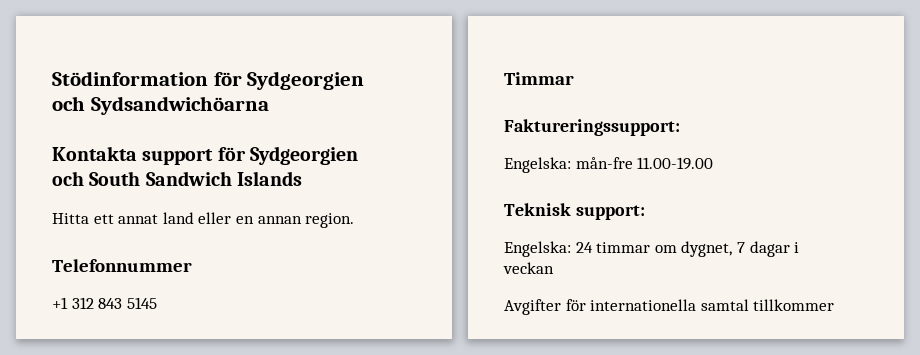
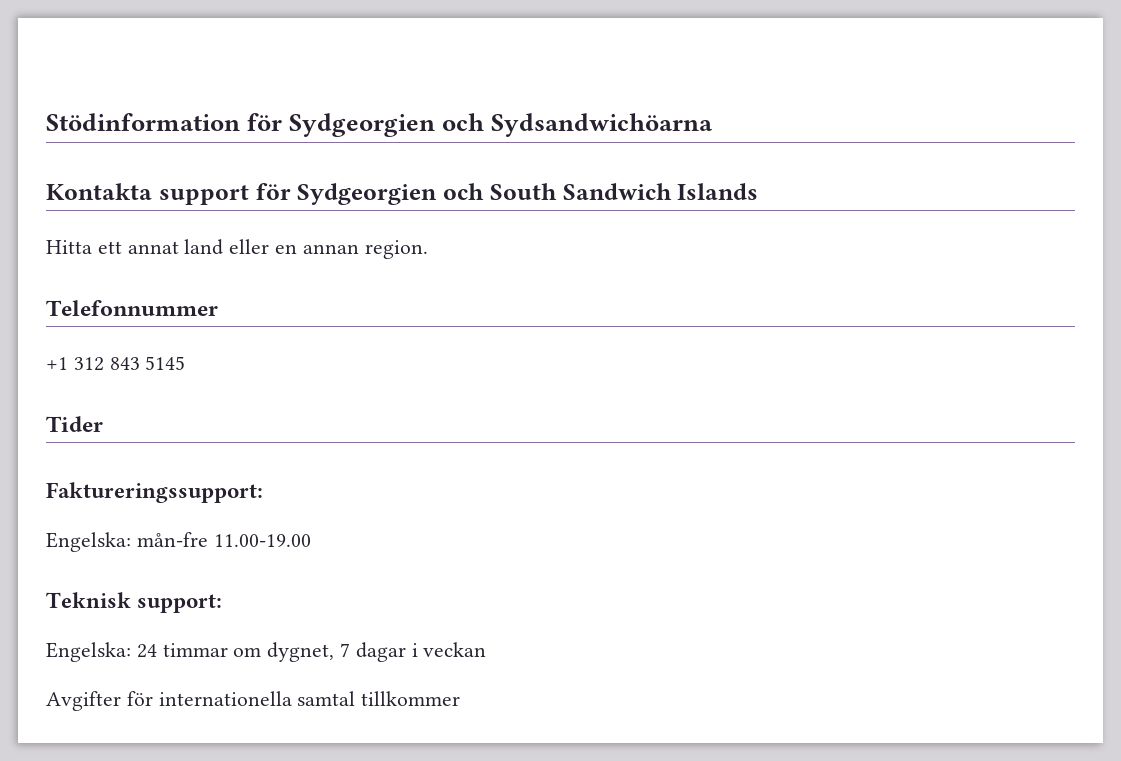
[504,72,574,85] Timmar -> [46,416,103,432] Tider

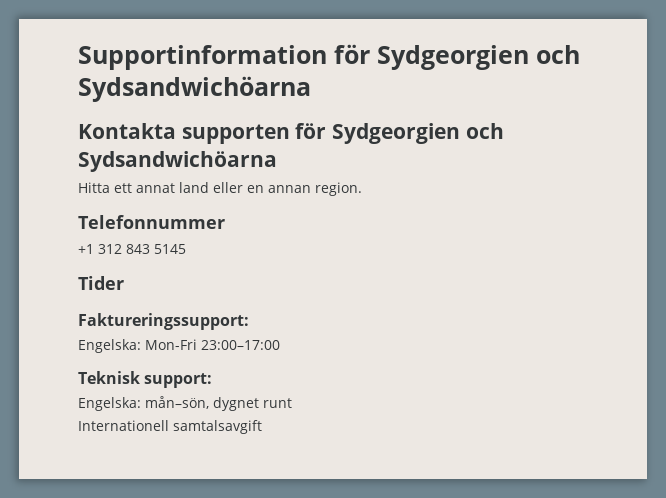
[46,113,240,131] Stödinformation -> [78,45,327,70] Supportinformation
[158,183,759,205] support för Sydgeorgien och South Sandwich Islands -> [181,123,504,144] [78,151,277,172] supporten för Sydgeorgien och Sydsandwichöarna
[136,532,311,547] mån-fre 11.00-19.00 -> [145,339,280,350] Mon-Fri 23:00–17:00
[136,642,487,662] [46,691,461,711] 24 timmar om dygnet, 7 dagar i veckan // Avgifter för internationella samtal tillkommer -> [145,396,292,411] [78,420,262,434] mån–sön, dygnet runt // Internationell samtalsavgift

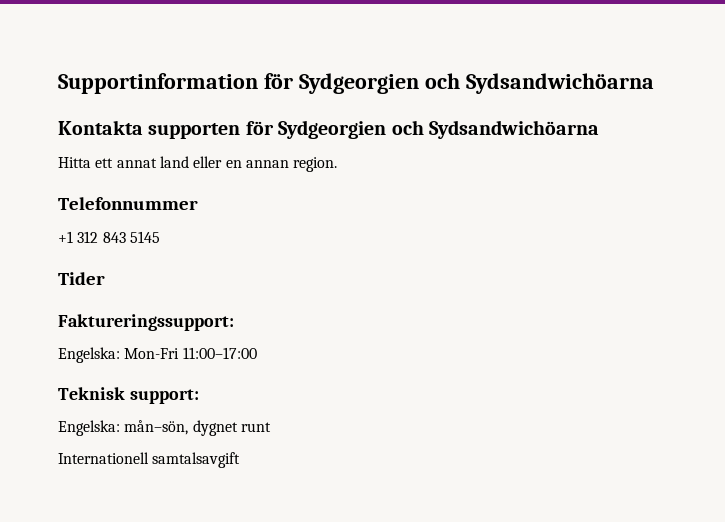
[201,340,280,350] 23:00–17:00 -> [182,347,257,359] 11:00–17:00

